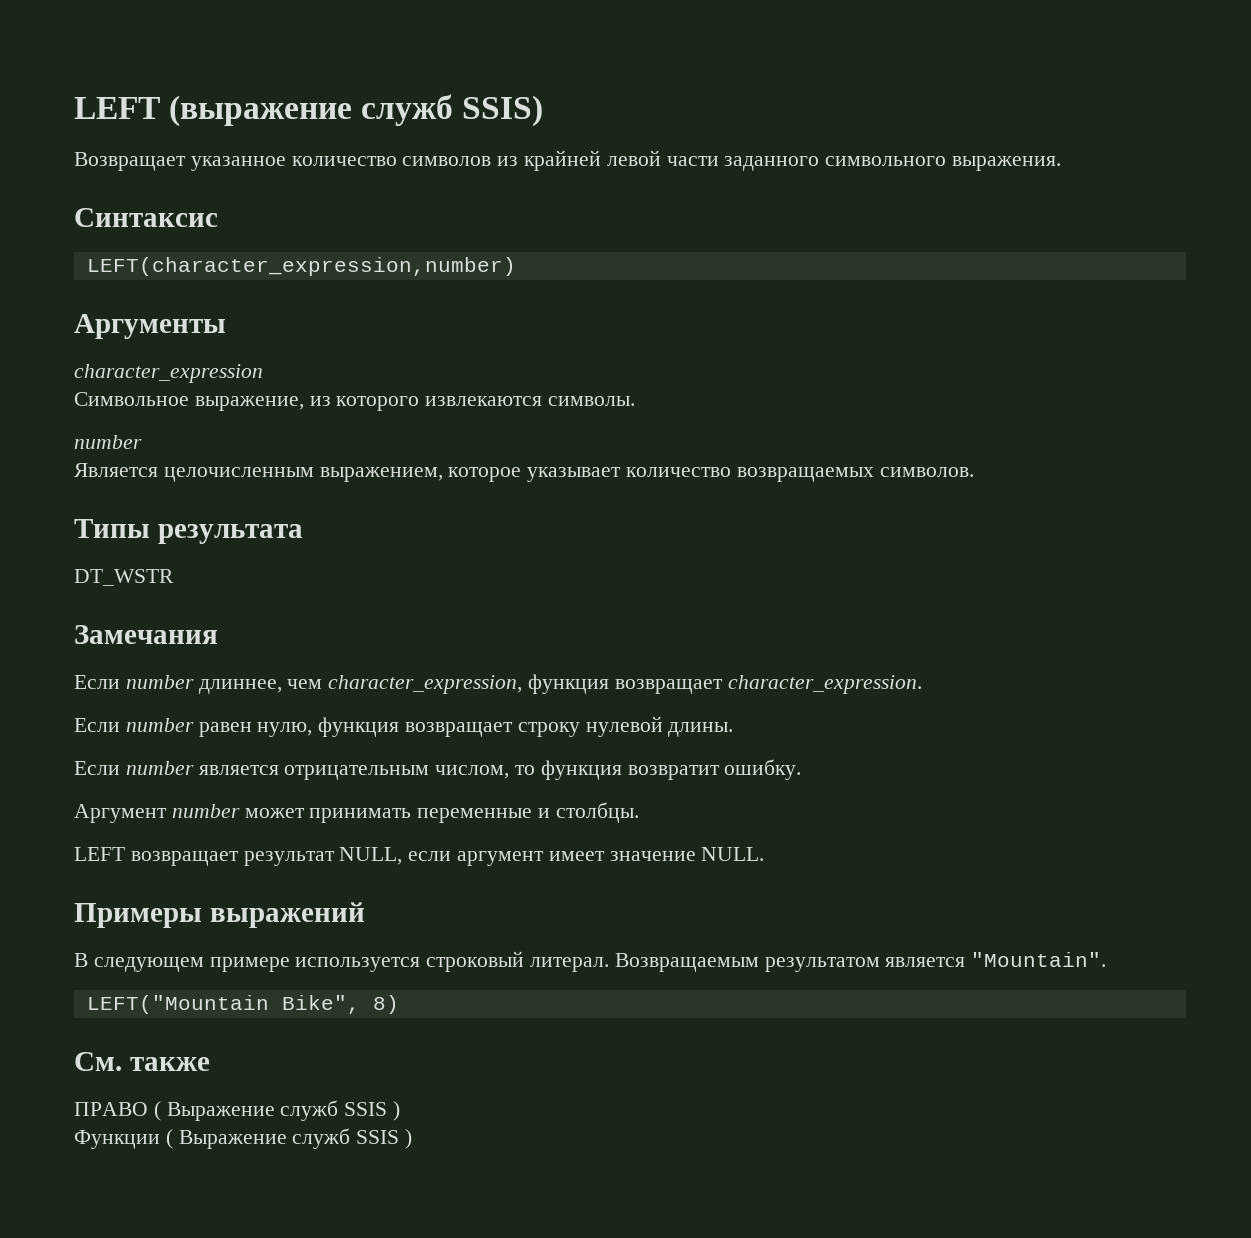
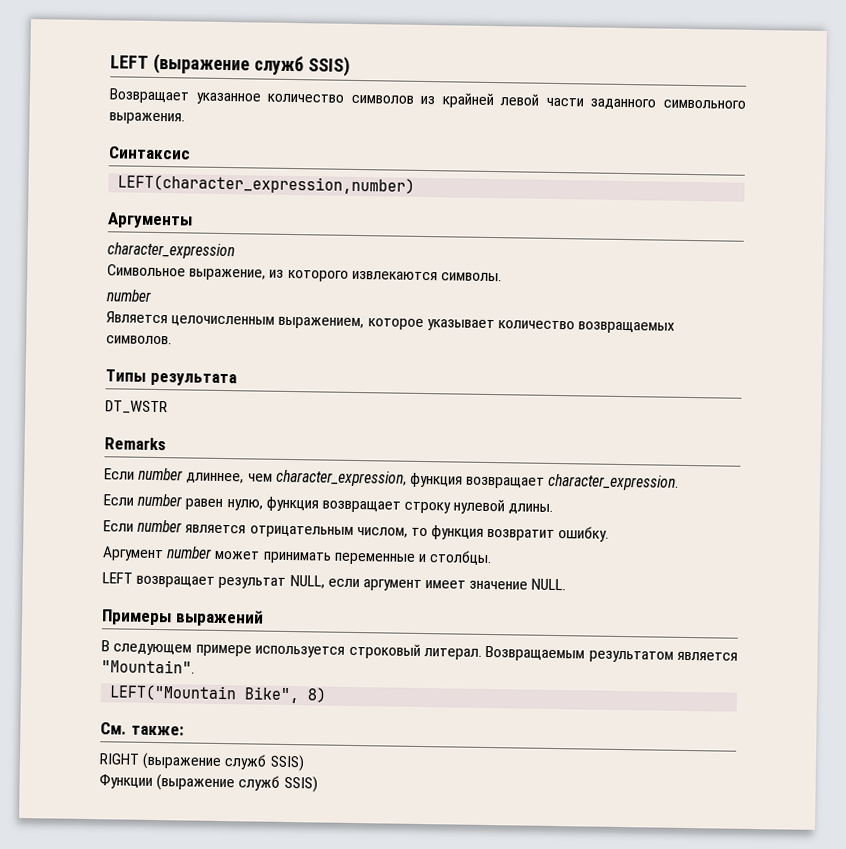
[74,625,218,644] Замечания -> [104,437,166,451] Remarks
[129,1057,210,1071] [74,1100,401,1121] [74,1128,413,1149] также // ПРАВО ( Выражение служб SSIS ) // Функции ( Выражение служб SSIS ) -> [130,725,184,736] [99,752,305,772] [99,774,318,793] также: // RIGHT (выражение служб SSIS) // Функции (выражение служб SSIS)

